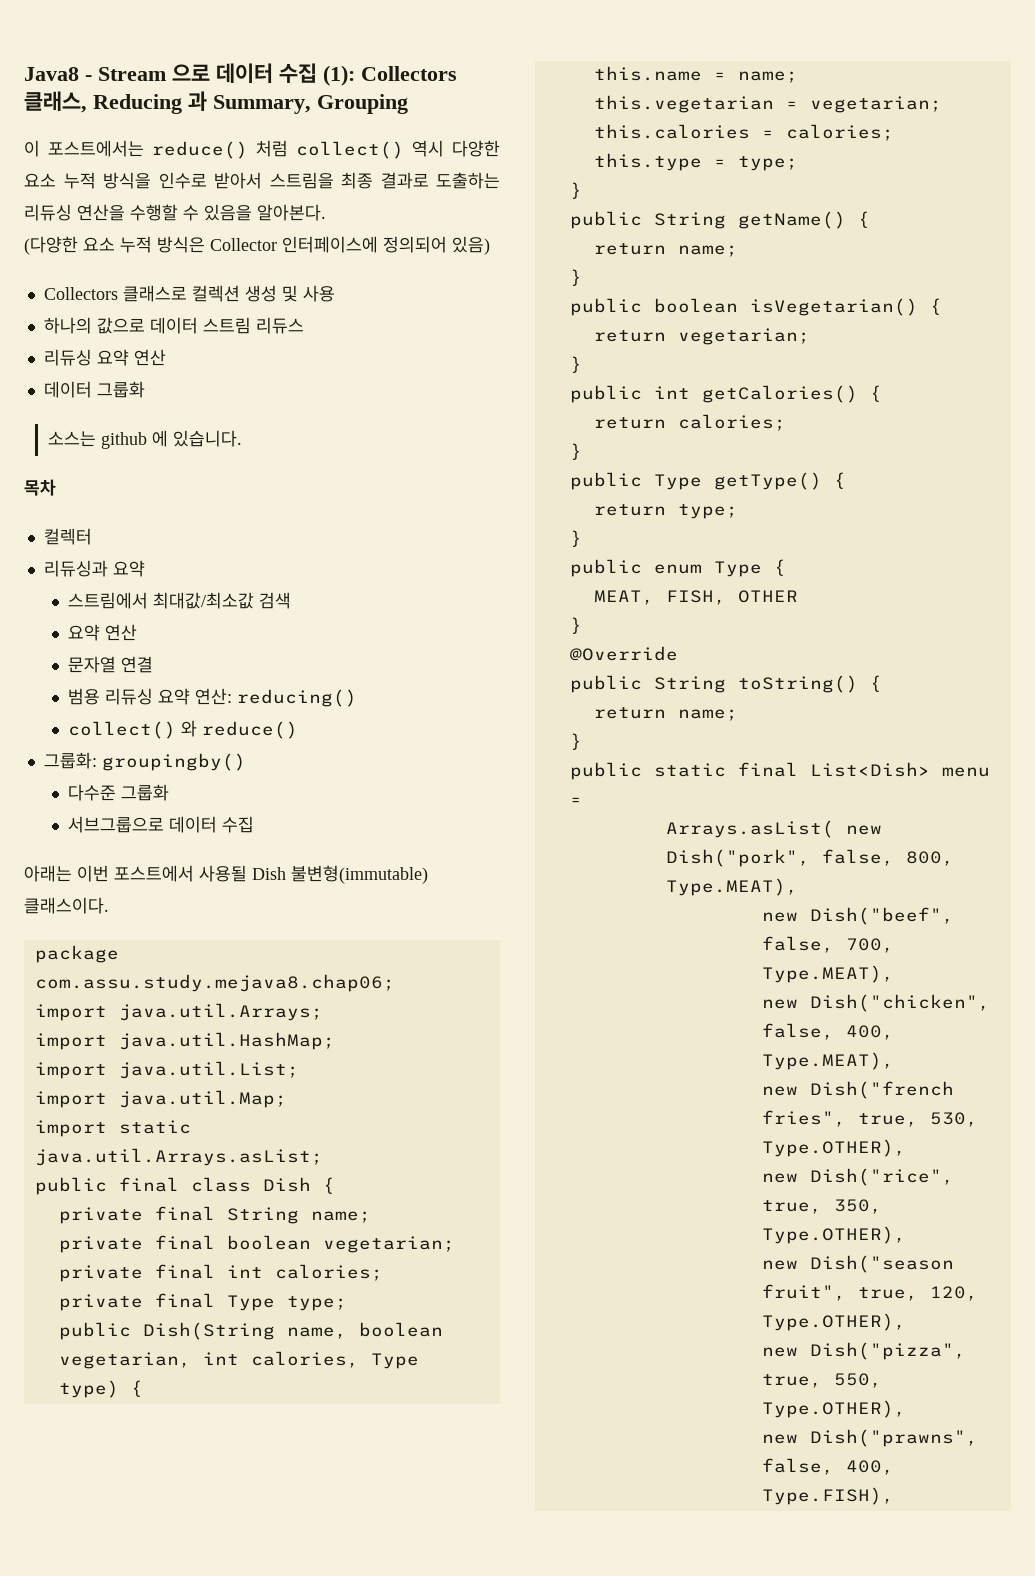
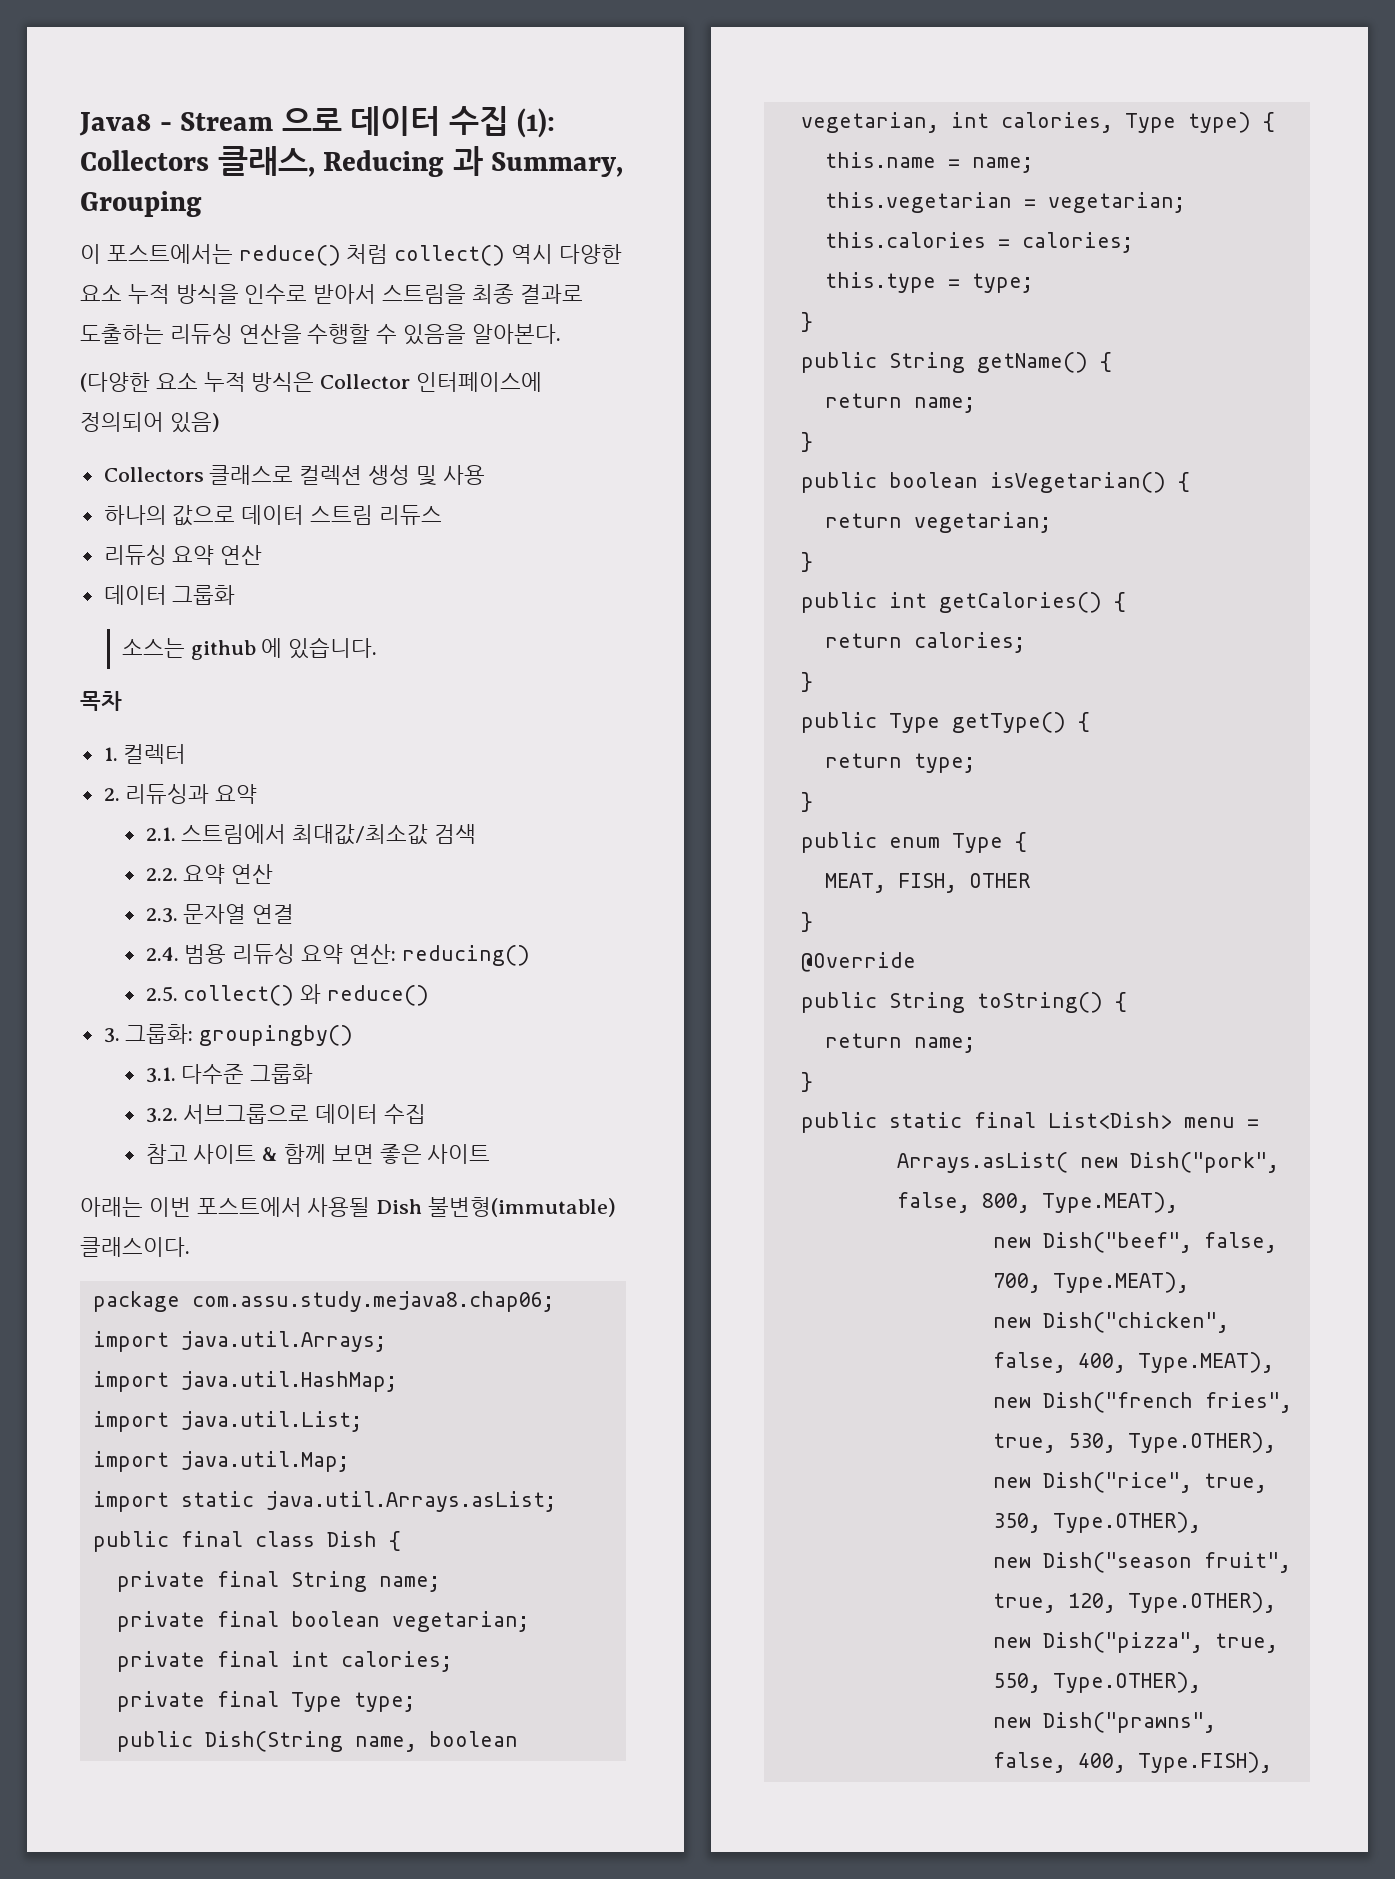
(56, 487) none -> [103,747,118,761] 1.
(92, 536) none -> [103,788,120,801] 2.
(145, 568) none -> [145,827,176,841] 2.1.
[67,624,137,641] 요약 연산 // -> [145,864,274,884] [145,908,178,923] 2.2. 요약 연산 // 2.3.
(153, 664) none -> [145,947,179,961] 2.4.
(357, 698) none -> [145,986,178,1002] 2.5.
(298, 730) none -> [103,1028,120,1043] 3.
(246, 762) none -> [145,1067,176,1083] 3.1.
(169, 792) none -> [145,1108,178,1123] 3.2.
(254, 824) none -> [145,1144,491,1164] // 참고 사이트 & 함께 보면 좋은 사이트

